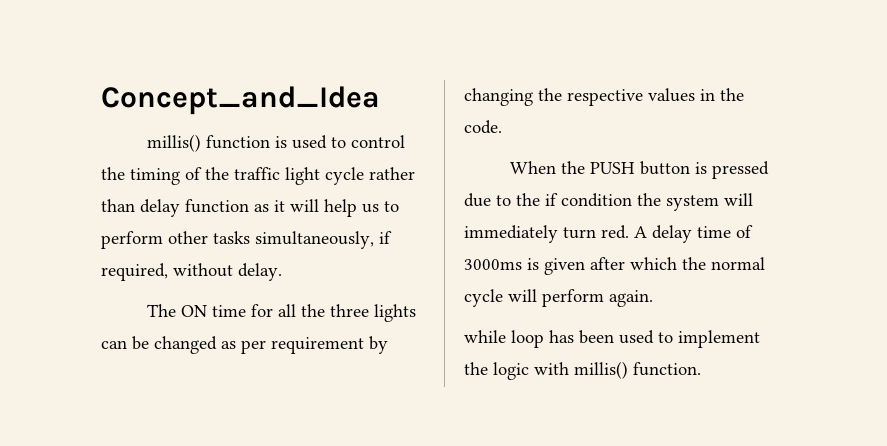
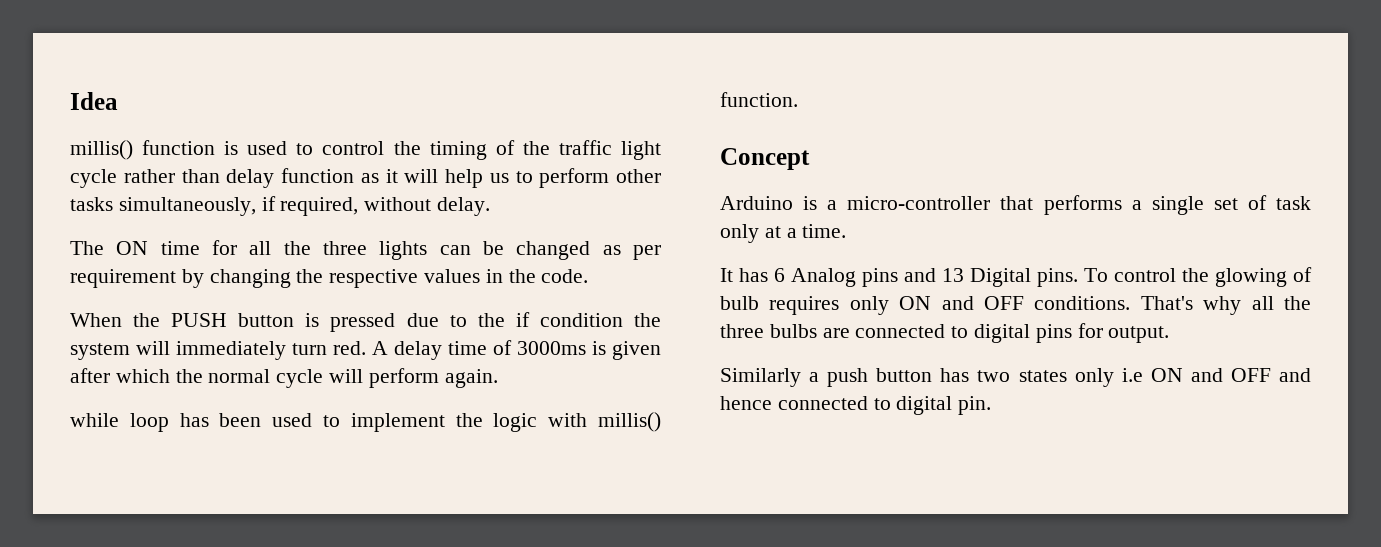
[101,86,380,115] Concept_and_Idea -> [70,92,118,110] Idea
(701, 369) none -> [720,148,810,170] [720,195,1312,215] [720,224,847,243] [720,267,1312,287] [720,296,1311,315] [720,323,1170,343] [720,368,1311,387] [720,396,992,415] // Concept // Arduino is a micro-controller that performs a single set of task only at a time. // It has 6 Analog pins and 13 Digital pins. To control the glowing of bulb requires only ON and OFF conditions. That's why all the three bulbs are connected to digital pins for output. // Similarly a push button has two states only i.e ON and OFF and hence connected to digital pin.

